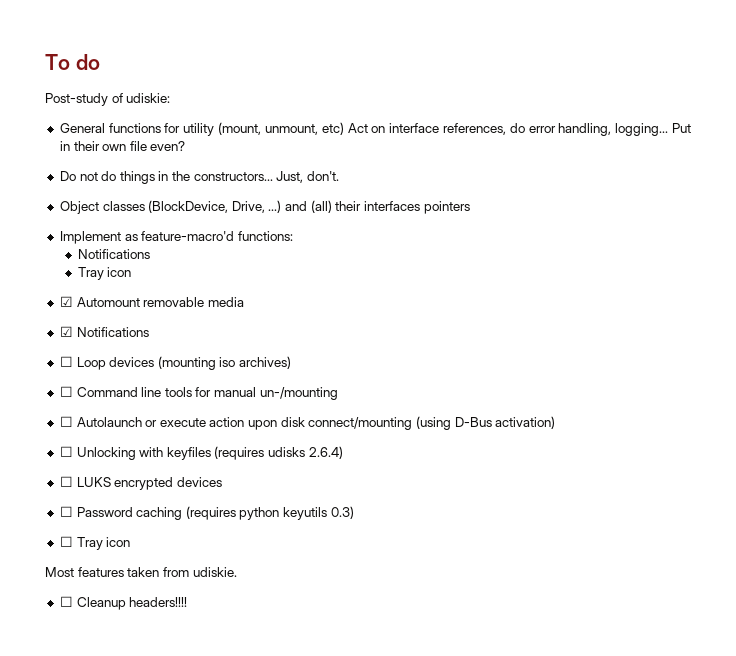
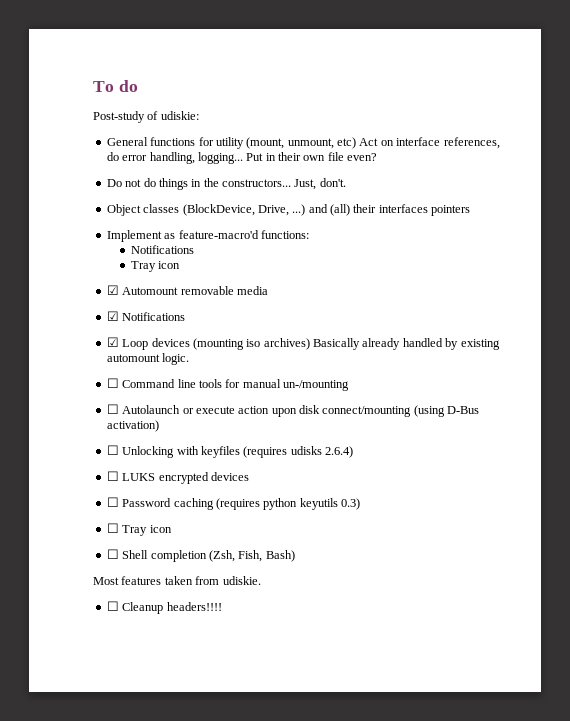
[59,356,73,367] ☐ -> [106,337,119,347] ☑
(292, 362) none -> [313,338,500,350] [106,353,190,365] Basically already handled by existing automount logic.
(131, 542) none -> [106,549,295,562] // ☐ Shell completion (Zsh, Fish, Bash)

